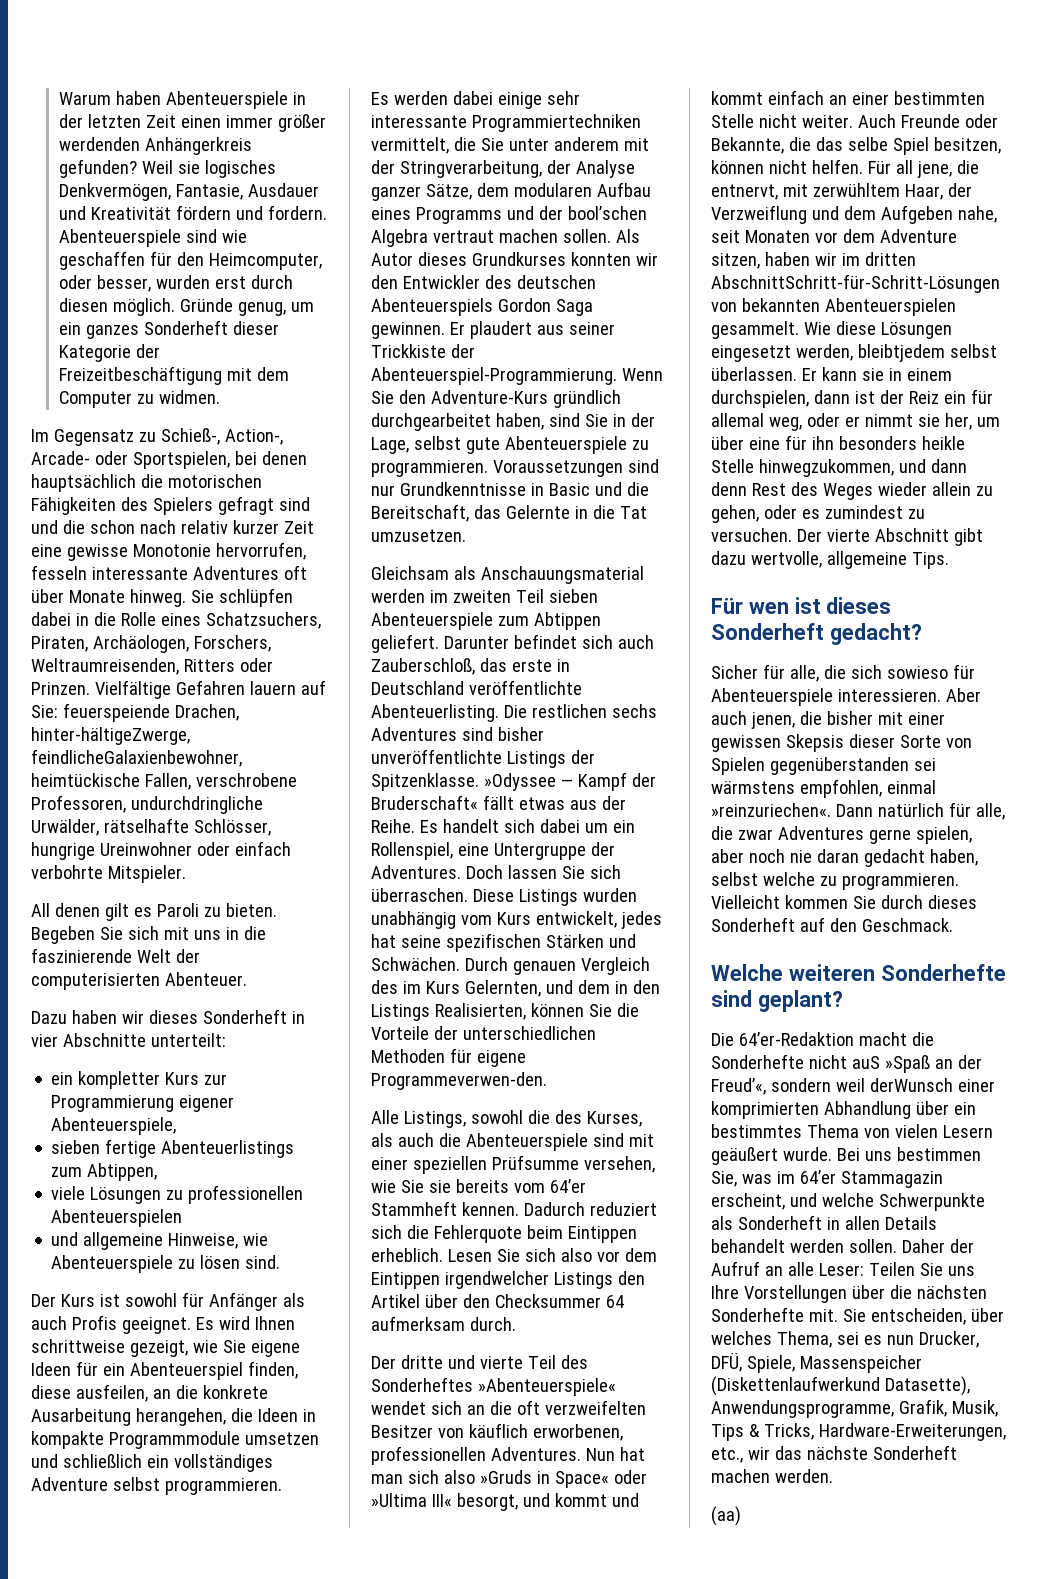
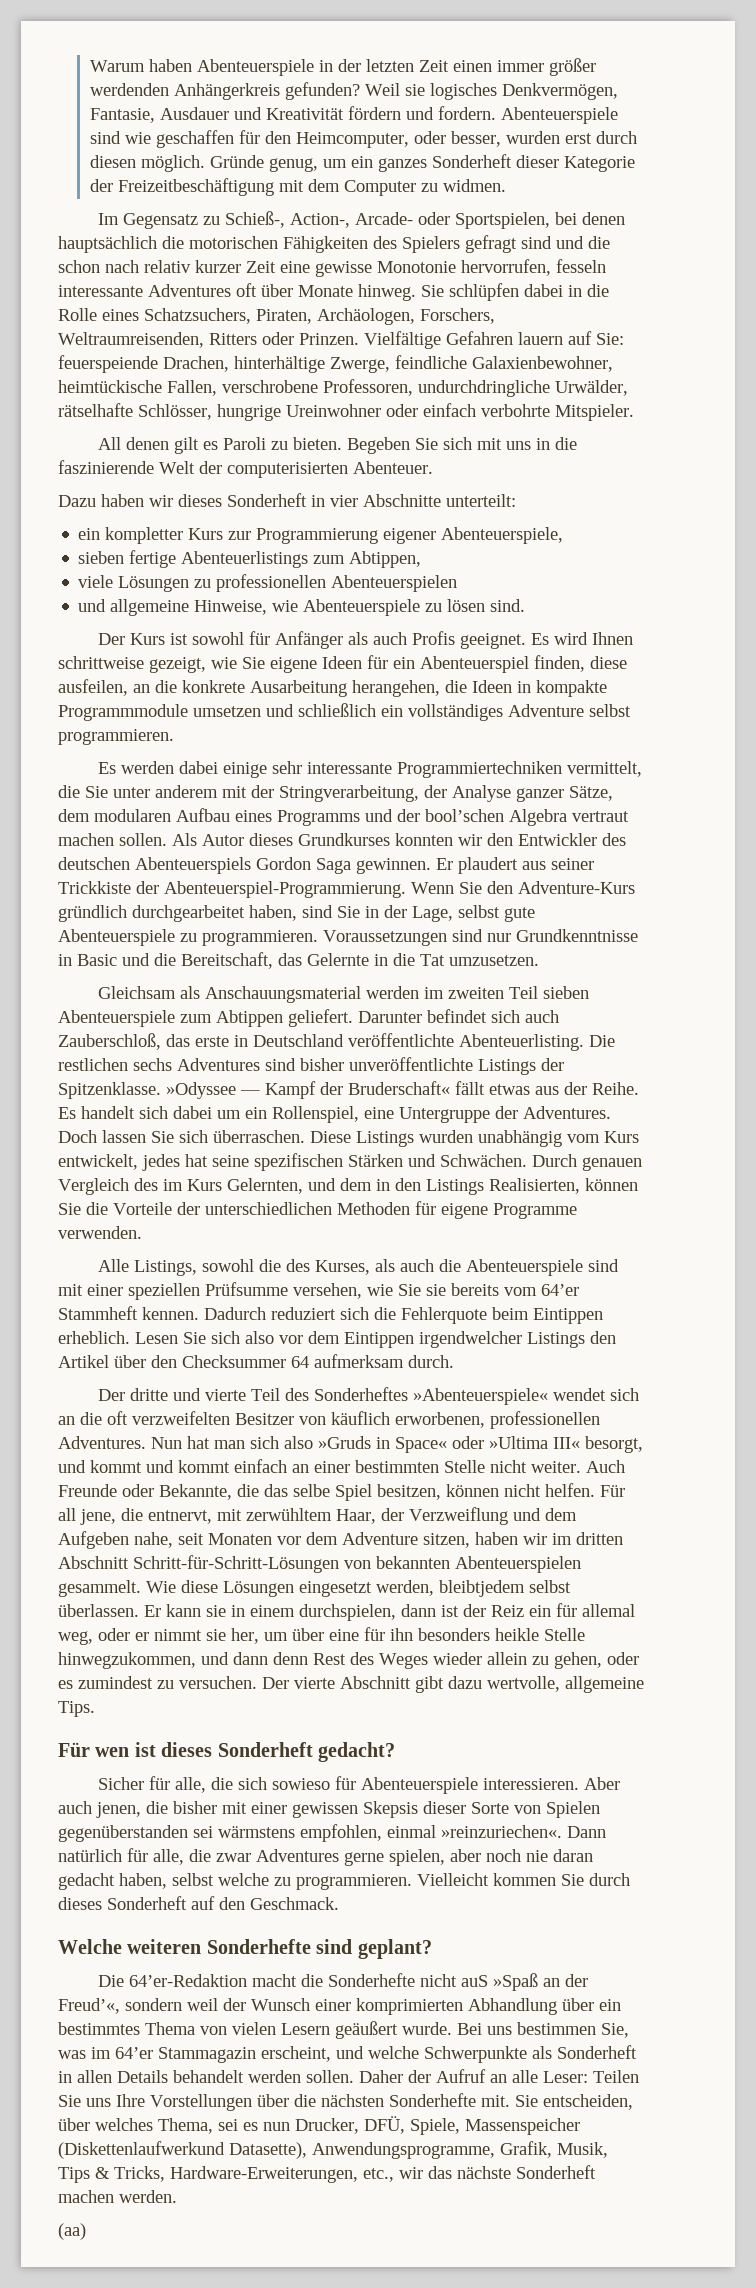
[31,727,190,745] [31,749,242,767] hinter-hältigeZwerge, feindlicheGalaxienbewohner, -> [234,355,613,373] hinterhältige Zwerge, feindliche Galaxienbewohner,
[371,1072,547,1090] Programmeverwen-den. -> [493,1203,577,1219] [58,1226,142,1239] Programme verwenden.
[711,274,1000,293] AbschnittSchritt-für-Schritt-Lösungen -> [58,1555,339,1573] Abschnitt Schritt-für-Schritt-Lösungen
[869,1078,953,1092] derWunsch -> [223,1998,310,2011] der Wunsch

